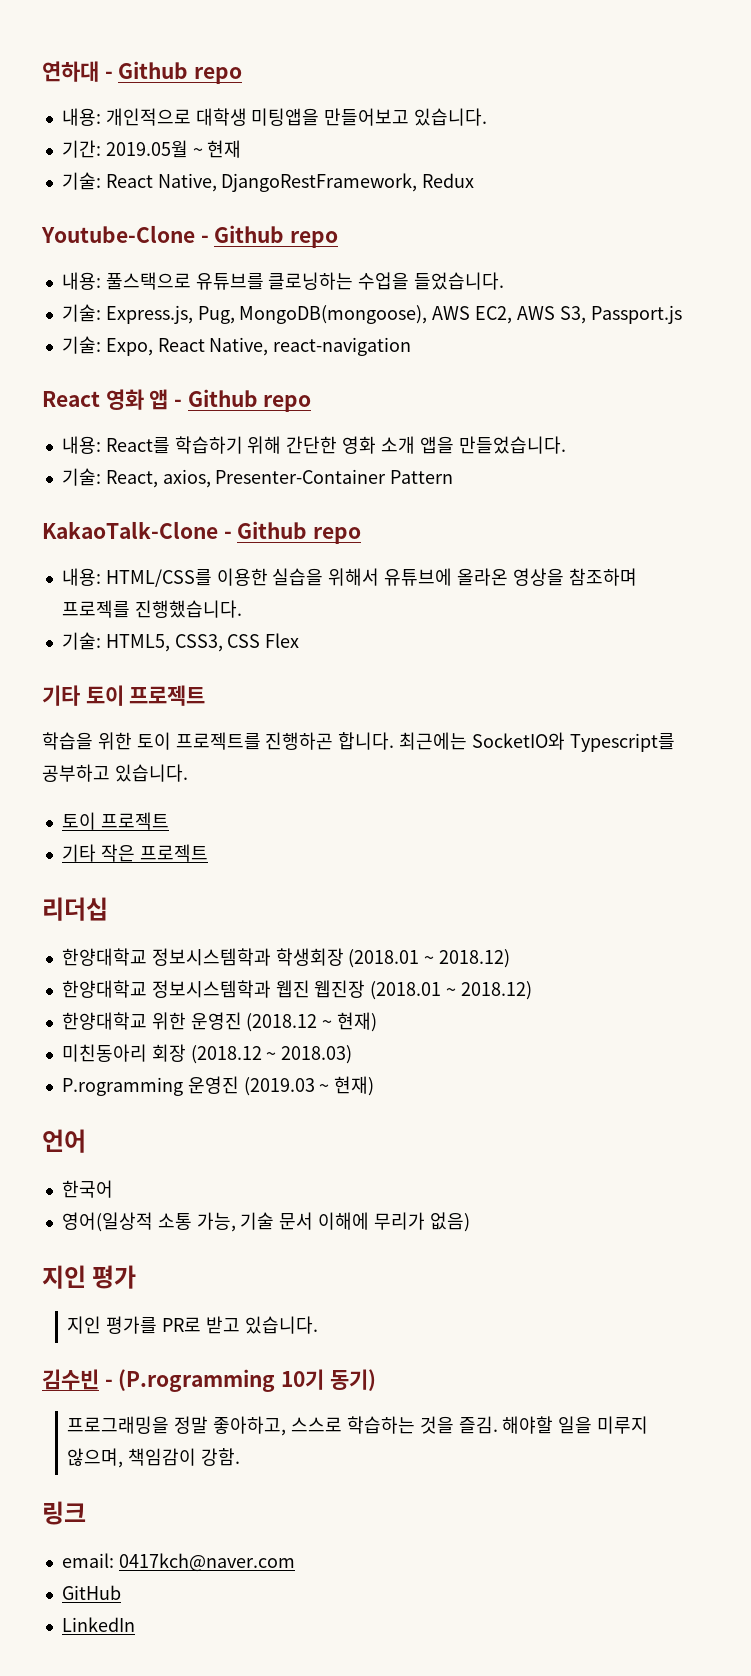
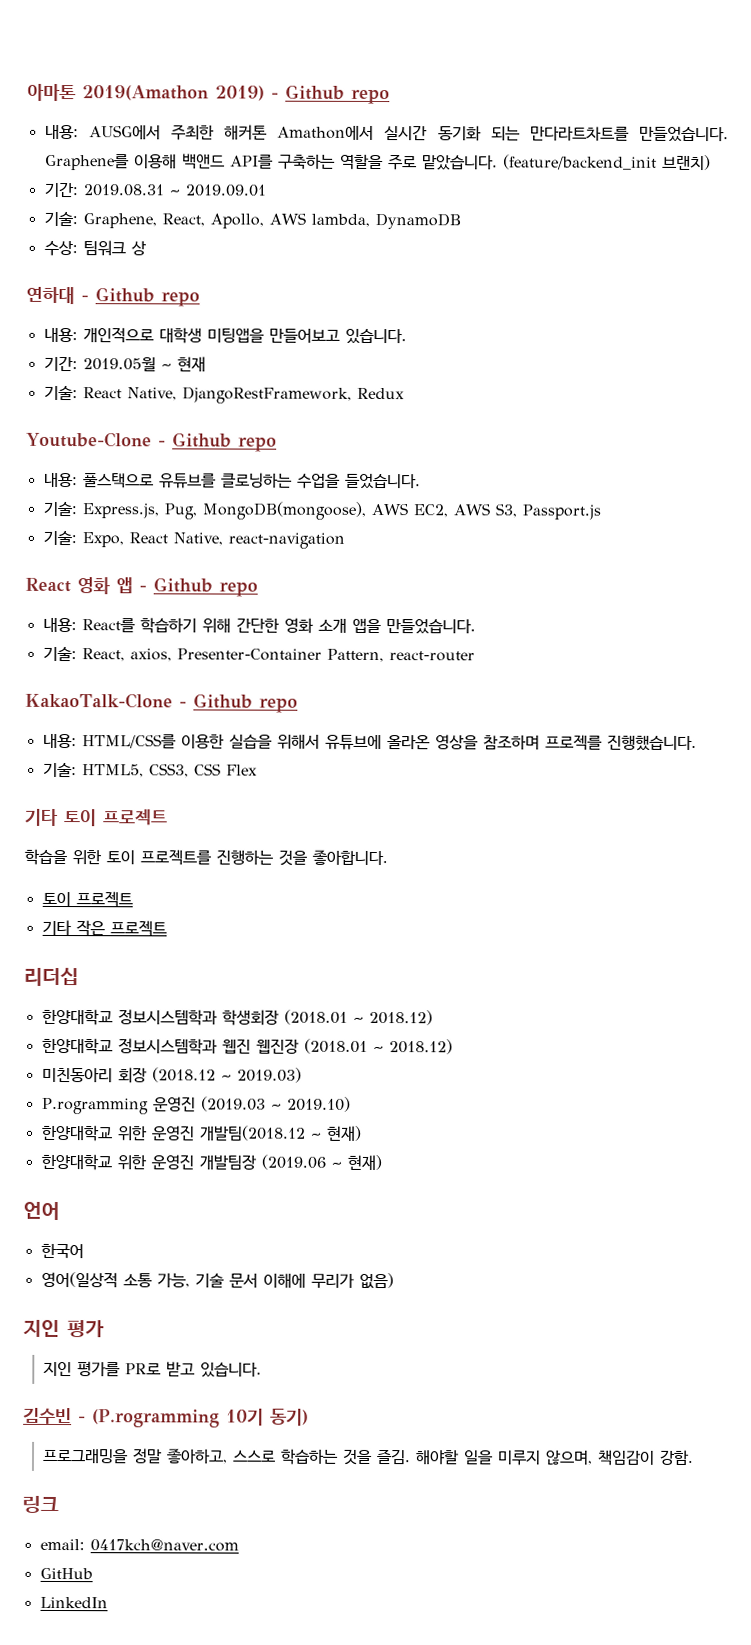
(42, 71) none -> [27,83,390,105] [44,124,730,143] [44,153,711,171] [43,181,267,198] [43,210,461,230] [43,240,147,257] 아마톤 2019(Amathon 2019) - Github repo // 내용: AUSG에서 주최한 해커톤 Amathon에서 실시간 동기화 되는 만다라트차트를 만들었습니다. Graphene를 이용해 백앤드 API를 구축하는 역할을 주로 맡았습니다. (feature/backend_init 브랜치) // 기간: 2019.08.31 ~ 2019.09.01 // 기술: Graphene, React, Apollo, AWS lambda, DynamoDB // 수상: 팀워크 상 //
[390,470,454,484] Pattern -> [326,648,475,663] Pattern, react-router
[265,732,675,752] [42,764,188,782] 진행하곤 합니다. 최근에는 SocketIO와 Typescript를 공부하고 있습니다. -> [216,849,388,866] 진행하는 것을 좋아합니다.
[61,1012,378,1032] // 한양대학교 위한 운영진 (2018.12 ~ 현재) -> (453, 1047) none
[281,1045,353,1064] 2018.03) -> [236,1067,302,1083] 2019.03)
(330, 1088) none -> [286,1096,351,1112] [40,1124,362,1142] [40,1153,342,1171] 2019.10) // 한양대학교 위한 운영진 개발팀(2018.12 ~ 현재) // 한양대학교 위한 운영진 개발팀장 (2019.06 ~

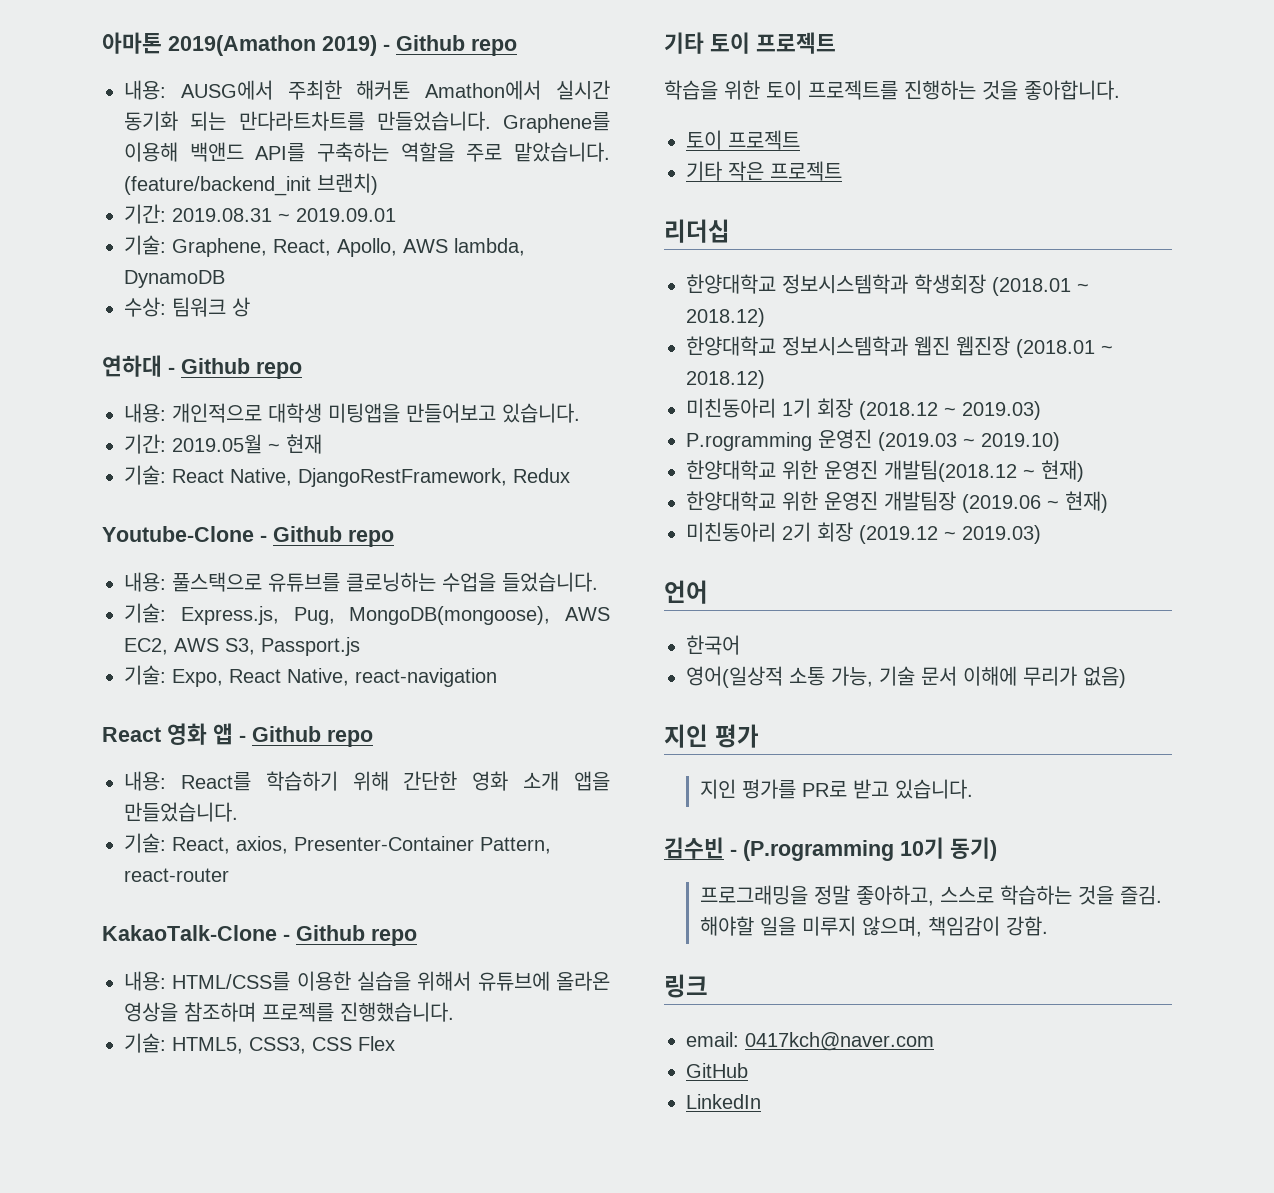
(113, 1075) none -> [782,398,811,418] 1기
(382, 1162) none -> [686,522,1041,544] // 미친동아리 2기 회장 (2019.12 ~ 2019.03)

